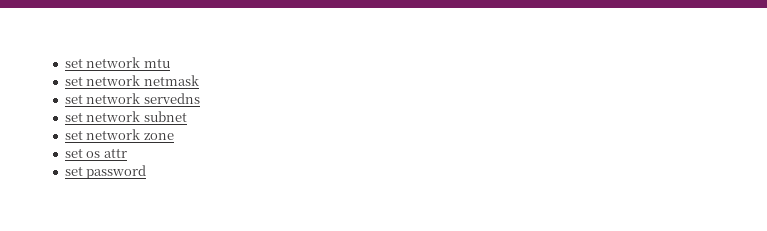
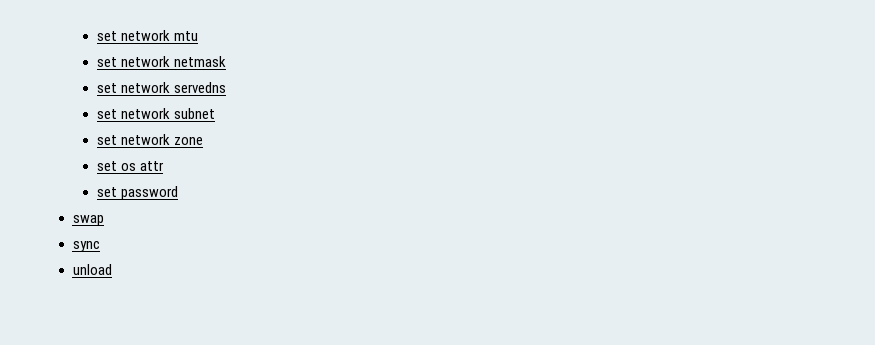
(147, 172) none -> [72,215,104,226] [72,241,100,252] [72,264,112,275] // swap // sync // unload

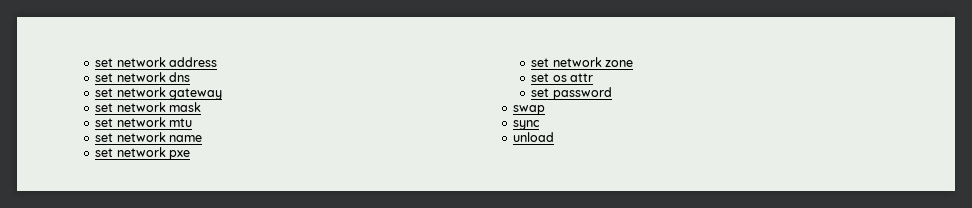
[96,30,170,41] set network -> [95,57,218,67] [95,72,191,82] [95,87,223,100] [95,102,202,112] [95,117,166,127] set network address // set network dns // set network gateway // set network mask // set network
[173,56,226,67] [96,82,226,93] [96,108,215,119] netmask // set network servedns // set network subnet -> [169,135,203,142] [95,147,191,160] name // set network pxe

